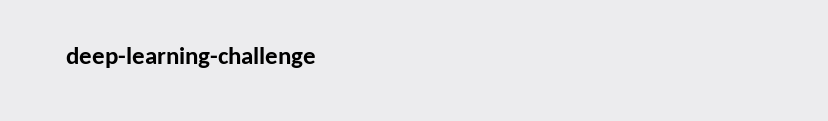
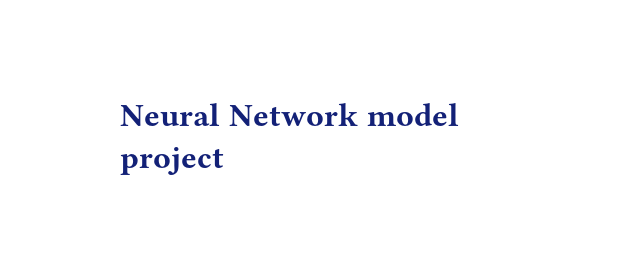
[66,47,316,68] deep-learning-challenge -> [120,103,459,126] [120,147,224,175] Neural Network model project

